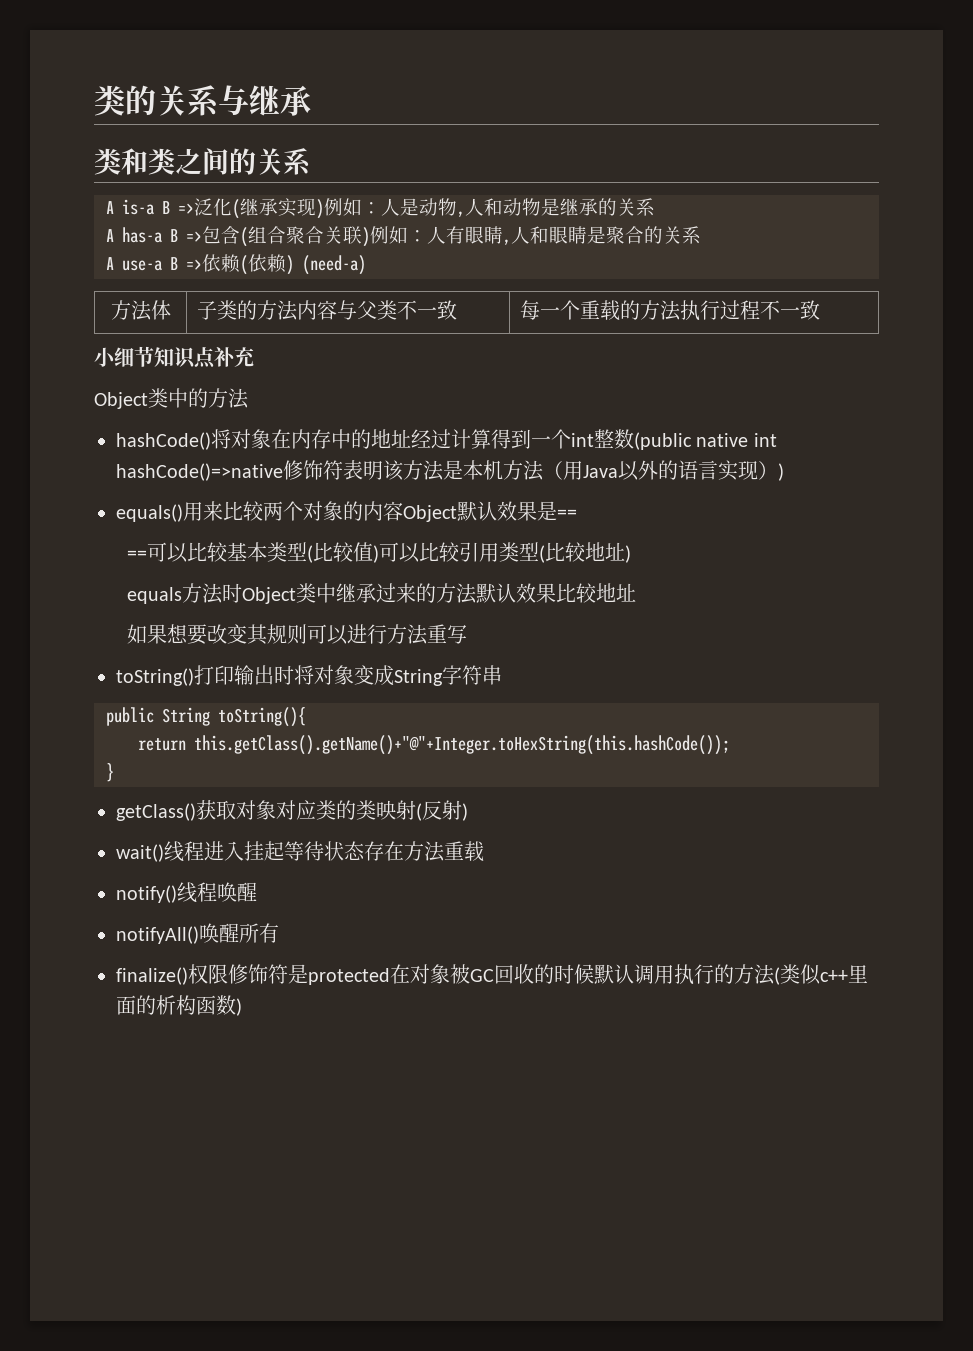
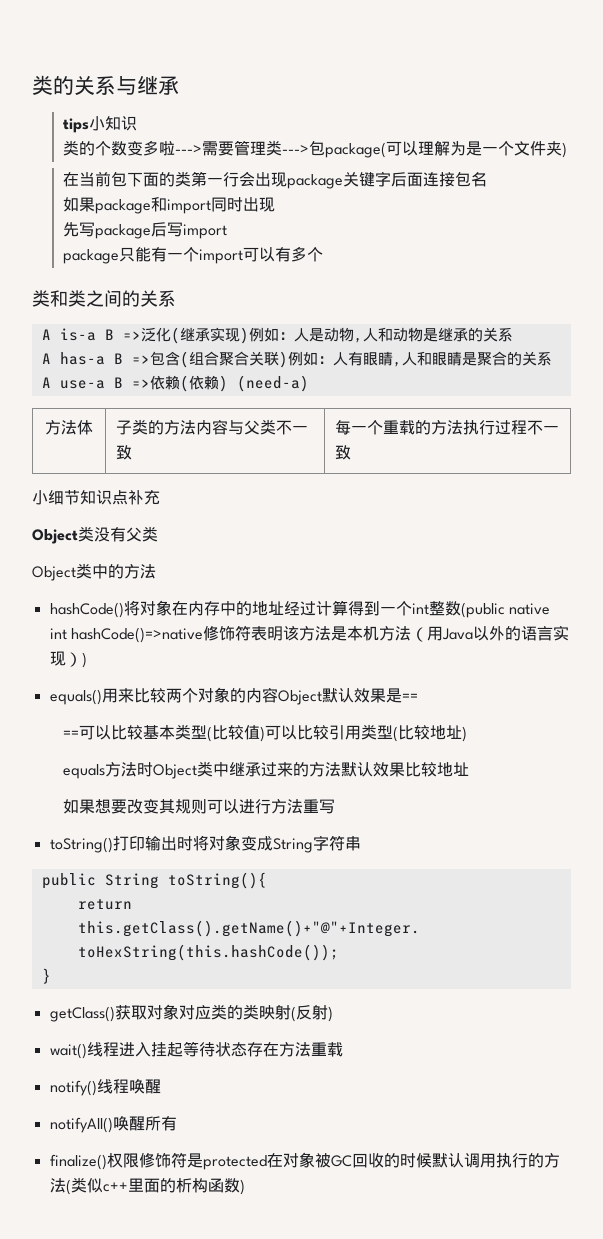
(311, 100) none -> [62,116,137,133] [62,140,567,158] [62,171,487,189] [62,197,275,214] [62,222,227,239] [62,246,323,264] // tips小知识 // 类的个数变多啦--->需要管理类--->包package(可以理解为是一个文件夹) // 在当前包下面的类第一行会出现package关键字后面连接包名 // 如果package和import同时出现 // 先写package后写import // package只能有一个import可以有多个
(254, 357) none -> [32,526,158,544] // Object类没有父类

